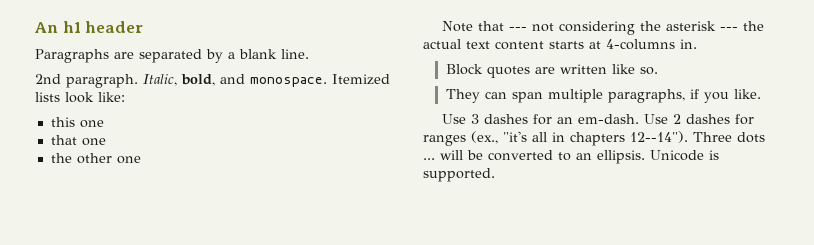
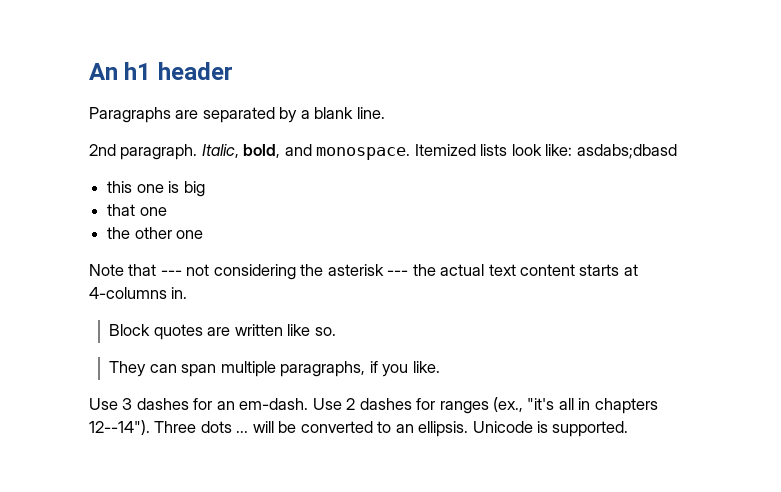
(125, 97) none -> [576,144,677,159] asdabs;dbasd
(104, 124) none -> [168,181,205,197] is big

